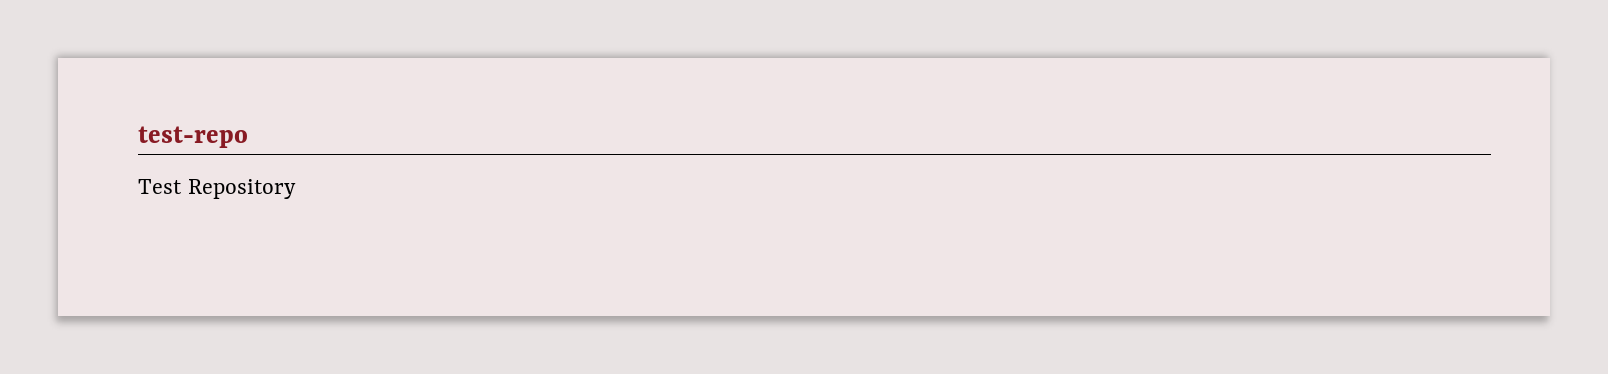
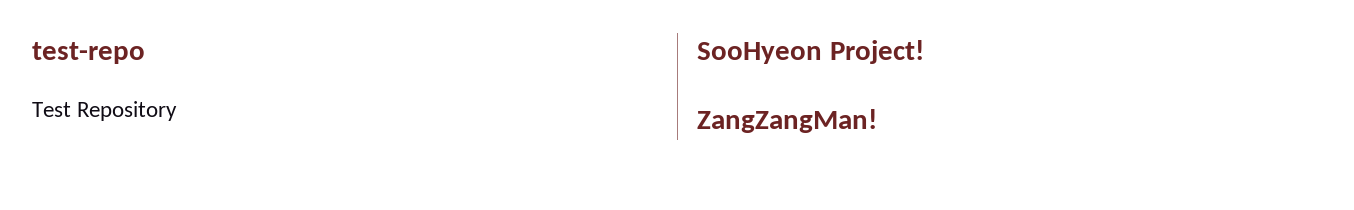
(296, 189) none -> [697,40,924,64] [697,109,877,133] // SooHyeon Project! // ZangZangMan!

